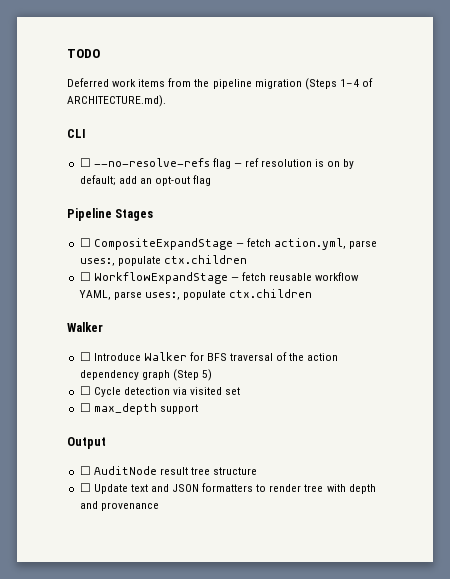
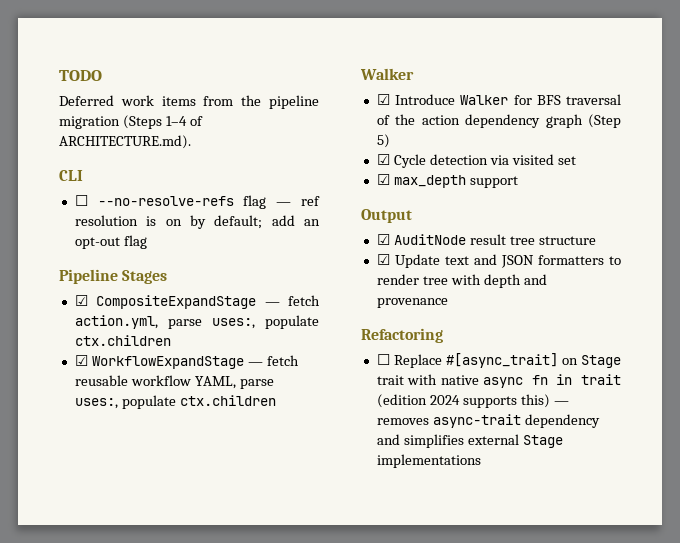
[79,238,91,247] ☐ -> [74,295,88,306] ☑
[79,272,91,281] ☐ -> [74,355,88,366] ☑
[79,352,91,361] ☐ -> [376,94,390,105] ☑
[79,386,91,395] ☐ -> [376,154,390,165] ☑
[79,403,91,412] ☐ -> [376,174,390,185] ☑
[79,466,91,475] ☐ -> [376,234,390,245] ☑
[79,483,91,492] ☐ -> [376,254,390,265] ☑
(159, 506) none -> [361,328,443,343] [376,353,621,368] [376,374,621,388] [376,394,569,408] [376,414,600,428] [376,434,563,448] [376,454,481,468] // Refactoring // ☐ Replace #[async_trait] on Stage trait with native async fn in trait (edition 2024 supports this) — removes async-trait dependency and simplifies external Stage implementations

